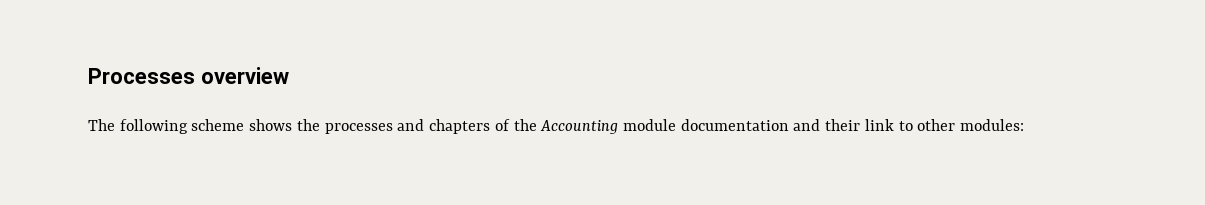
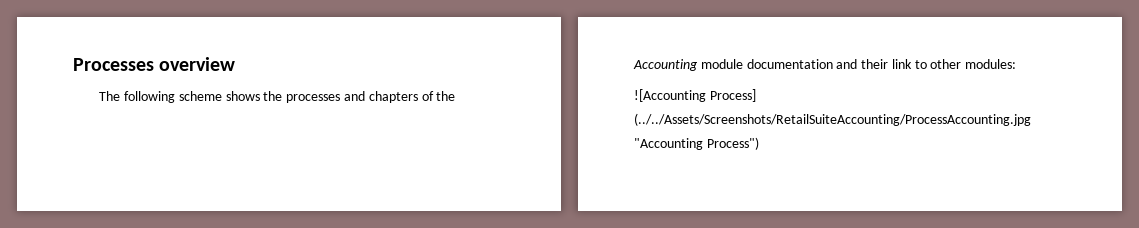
(1025, 125) none -> [634,89,756,102] [634,113,1031,126] [634,137,759,150] // ![Accounting Process] (../../Assets/Screenshots/RetailSuiteAccounting/ProcessAccounting.jpg "Accounting Process")

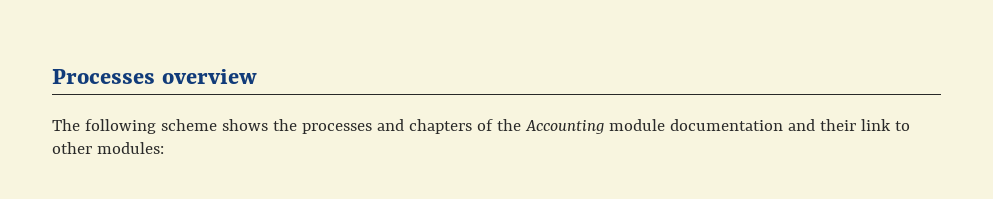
[634,89,756,102] [634,113,1031,126] [634,137,759,150] // ![Accounting Process] (../../Assets/Screenshots/RetailSuiteAccounting/ProcessAccounting.jpg "Accounting Process") -> (164, 148) none

